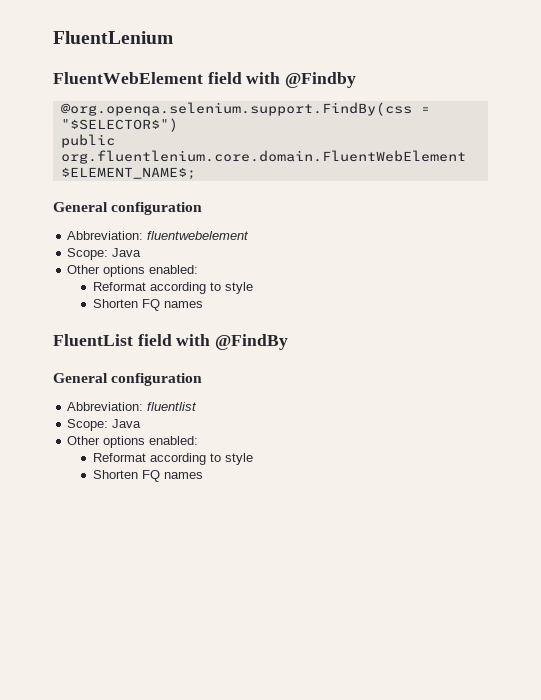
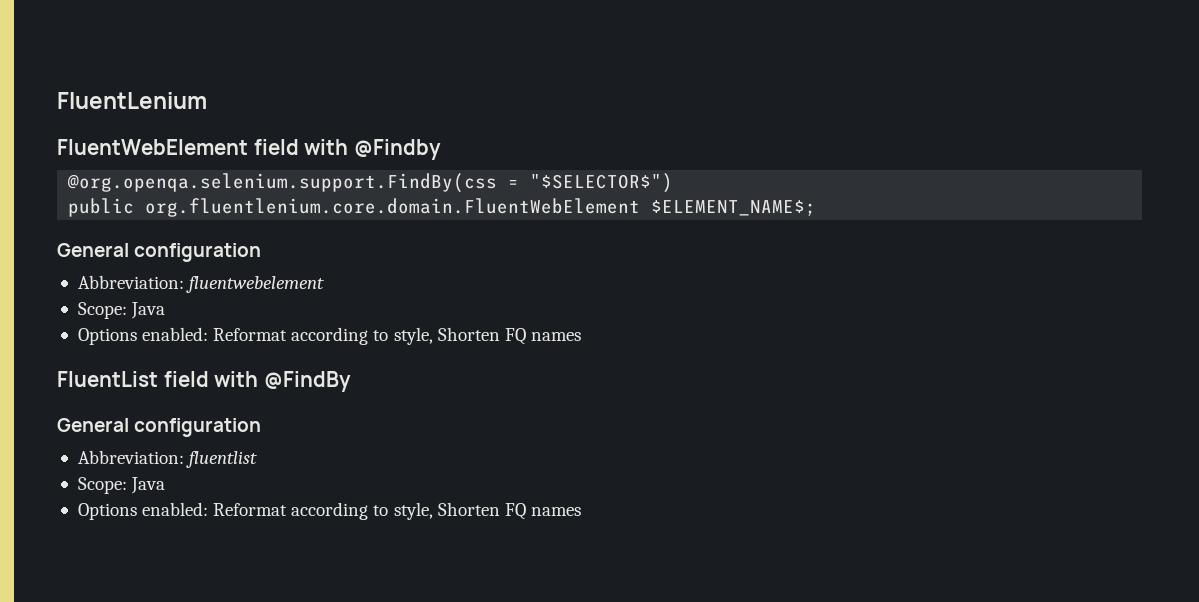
[67,265,199,277] [93,282,254,294] Other options enabled: // Reformat according to style // -> [77,327,433,345] Options enabled: Reformat according to style,
[67,436,199,448] [93,453,254,465] Other options enabled: // Reformat according to style // -> [77,502,433,520] Options enabled: Reformat according to style,

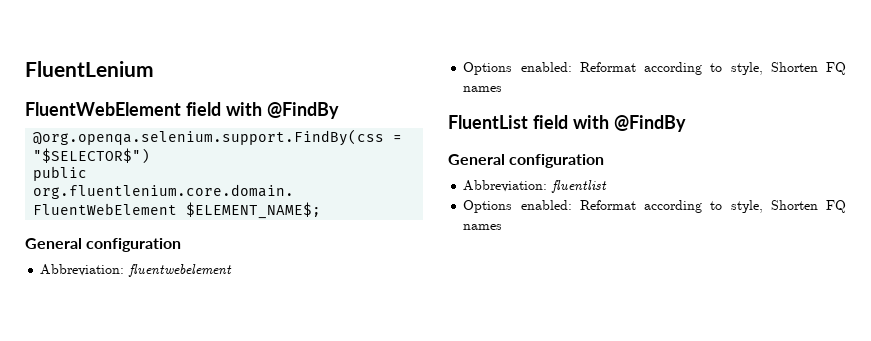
[353,139,441,160] @Findby -> [266,102,339,119] @FindBy
[77,302,166,319] // Scope: Java -> (233, 270) none
[77,477,166,494] // Scope: Java -> (608, 186) none

